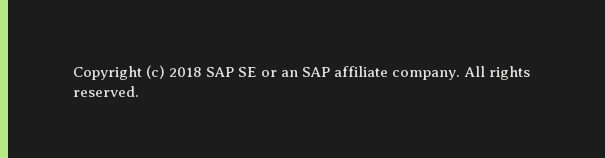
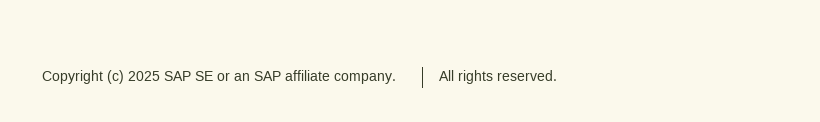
[169,67,203,77] 2018 -> [128,71,160,81] 2025

